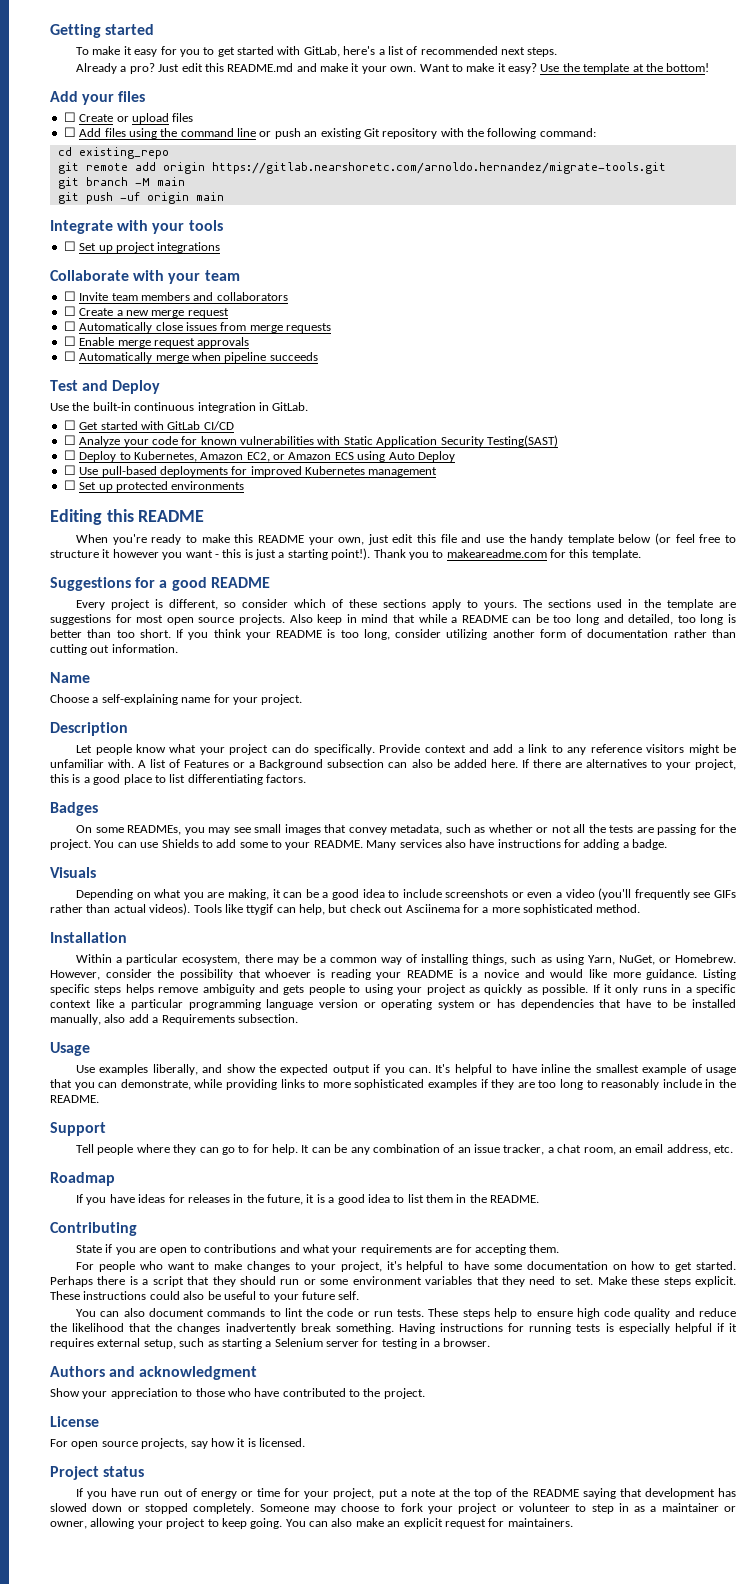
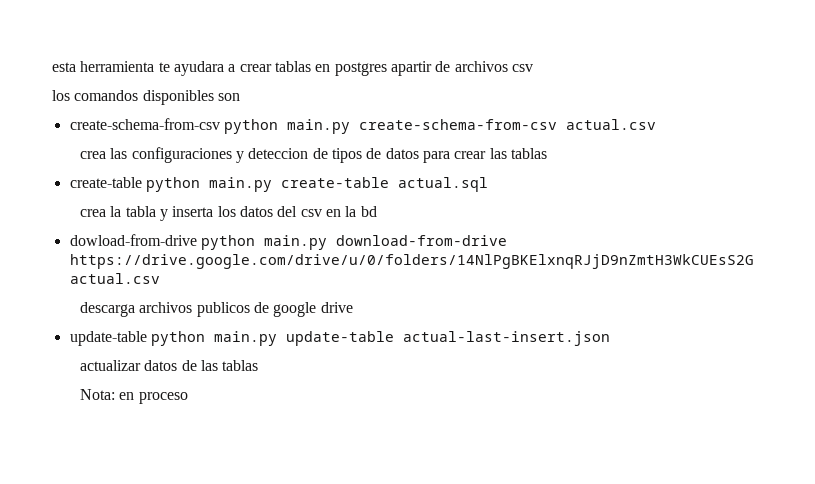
[50,24,155,38] [76,46,558,57] [76,63,710,74] [50,91,146,105] [63,112,194,124] [63,127,596,139] [57,147,169,159] [57,162,666,174] [57,177,185,189] [57,192,224,204] [50,220,223,234] [63,241,221,253] [50,270,240,284] [63,291,288,301] [63,306,229,318] [63,321,331,333] [63,336,250,348] [63,351,318,363] [50,380,161,394] [50,402,309,413] [63,420,234,430] [63,435,558,447] [63,450,455,462] [63,465,438,477] [63,480,245,492] [50,509,205,525] [76,533,737,545] [50,548,641,560] [50,577,270,591] [76,599,736,610] [50,614,736,625] [50,629,736,640] [50,644,178,655] [50,672,90,683] [50,694,303,705] [50,722,128,736] [76,744,737,755] [50,759,736,770] [50,774,306,785] [50,802,98,816] [76,824,737,835] [50,839,668,850] [50,867,96,878] [76,888,736,900] [50,903,641,915] [50,932,127,943] [76,954,736,965] [50,969,736,980] [50,984,736,995] [50,999,736,1010] [50,1014,298,1025] [50,1042,90,1056] [76,1064,736,1075] [50,1079,737,1090] [50,1095,99,1103] [50,1122,106,1136] [76,1144,734,1155] [50,1172,115,1186] [76,1194,540,1205] [50,1222,137,1236] [76,1244,560,1255] [76,1261,736,1272] [50,1276,737,1287] [50,1291,360,1302] [76,1308,736,1319] [50,1323,738,1334] [50,1338,490,1349] [50,1366,258,1380] [50,1388,425,1399] [50,1416,99,1427] [50,1438,305,1449] [50,1466,145,1480] [76,1488,737,1499] [50,1503,736,1514] [50,1518,573,1529] Getting started // To make it easy for you to get started with GitLab, here's a list of recommended next steps. // Already a pro? Just edit this README.md and make it your own. Want to make it easy? Use the template at the bottom! // Add your files // ☐ Create or upload files // ☐ Add files using the command line or push an existing Git repository with the following command: // cd existing_repo // git remote add origin https://gitlab.nearshoretc.com/arnoldo.hernandez/migrate-tools.git // git branch -M main // git push -uf origin main // Integrate with your tools // ☐ Set up project integrations // Collaborate with your team // ☐ Invite team members and collaborators // ☐ Create a new merge request // ☐ Automatically close issues from merge requests // ☐ Enable merge request approvals // ☐ Automatically merge when pipeline succeeds // Test and Deploy // Use the built-in continuous integration in GitLab. // ☐ Get started with GitLab CI/CD // ☐ Analyze your code for known vulnerabilities with Static Application Security Testing(SAST) // ☐ Deploy to Kubernetes, Amazon EC2, or Amazon ECS using Auto Deploy // ☐ Use pull-based deployments for improved Kubernetes management // ☐ Set up protected environments // Editing this README // When you're ready to make this README your own, just edit this file and use the handy template below (or feel free to structure it however you want - this is just a starting point!). Thank you to makeareadme.com for this template. // Suggestions for a good README // Every project is different, so consider which of these sections apply to yours. The sections used in the template are suggestions for most open source projects. Also keep in mind that while a README can be too long and detailed, too long is better than too short. If you think your README is too long, consider utilizing another form of documentation rather than cutting out information. // Name // Choose a self-explaining name for your project. // Description // Let people know what your project can do specifically. Provide context and add a link to any reference visitors might be unfamiliar with. A list of Features or a Background subsection can also be added here. If there are alternatives to your project, this is a good place to list differentiating factors. // Badges // On some READMEs, you may see small images that convey metadata, such as whether or not all the tests are passing for the project. You can use Shields to add some to your README. Many services also have instructions for adding a badge. // Visuals // Depending on what you are making, it can be a good idea to include screenshots or even a video (you'll frequently see GIFs rather than actual videos). Tools like ttygif can help, but check out Asciinema for a more sophisticated method. // Installation // Within a particular ecosystem, there may be a common way of installing things, such as using Yarn, NuGet, or Homebrew. However, consider the possibility that whoever is reading your README is a novice and would like more guidance. Listing specific steps helps remove ambiguity and gets people to using your project as quickly as possible. If it only runs in a specific context like a particular programming language version or operating system or has dependencies that have to be installed manually, also add a Requirements subsection. // Usage // Use examples liberally, and show the expected output if you can. It's helpful to have inline the smallest example of usage that you can demonstrate, while providing links to more sophisticated examples if they are too long to reasonably include in the README. // Support // Tell people where they can go to for help. It can be any combination of an issue tracker, a chat room, an email address, etc. // Roadmap // If you have ideas for releases in the future, it is a good idea to list them in the README. // Contributing // State if you are open to contributions and what your requirements are for accepting them. // For people who want to make changes to your project, it's helpful to have some documentation on how to get started. Perhaps there is a script that they should run or some environment variables that they need to set. Make these steps explicit. These instructions could also be useful to your future self. // You can also document commands to lint the code or run tests. These steps help to ensure high code quality and reduce the likelihood that the changes inadvertently break something. Having instructions for running tests is especially helpful if it requires external setup, such as starting a Selenium server for testing in a browser. // Authors and acknowledgment // Show your appreciation to those who have contributed to the project. // License // For open source projects, say how it is licensed. // Project status // If you have run out of energy or time for your project, put a note at the top of the README saying that development has slowed down or stopped completely. Someone may choose to fork your project or volunteer to step in as a maintainer or owner, allowing your project to keep going. You can also make an explicit request for maintainers. -> [52,61,533,76] [52,90,240,105] [69,118,656,134] [80,147,547,163] [69,177,488,192] [80,206,377,221] [69,234,507,250] [69,254,754,269] [69,273,160,284] [80,302,353,317] [69,331,610,346] [80,360,259,371] [80,389,188,404] esta herramienta te ayudara a crear tablas en postgres apartir de archivos csv // los comandos disponibles son // create-schema-from-csv python main.py create-schema-from-csv actual.csv // crea las configuraciones y deteccion de tipos de datos para crear las tablas // create-table python main.py create-table actual.sql // crea la tabla y inserta los datos del csv en la bd // dowload-from-drive python main.py download-from-drive https://drive.google.com/drive/u/0/folders/14NlPgBKElxnqRJjD9nZmtH3WkCUEsS2G actual.csv // descarga archivos publicos de google drive // update-table python main.py update-table actual-last-insert.json // actualizar datos de las tablas // Nota: en proceso

